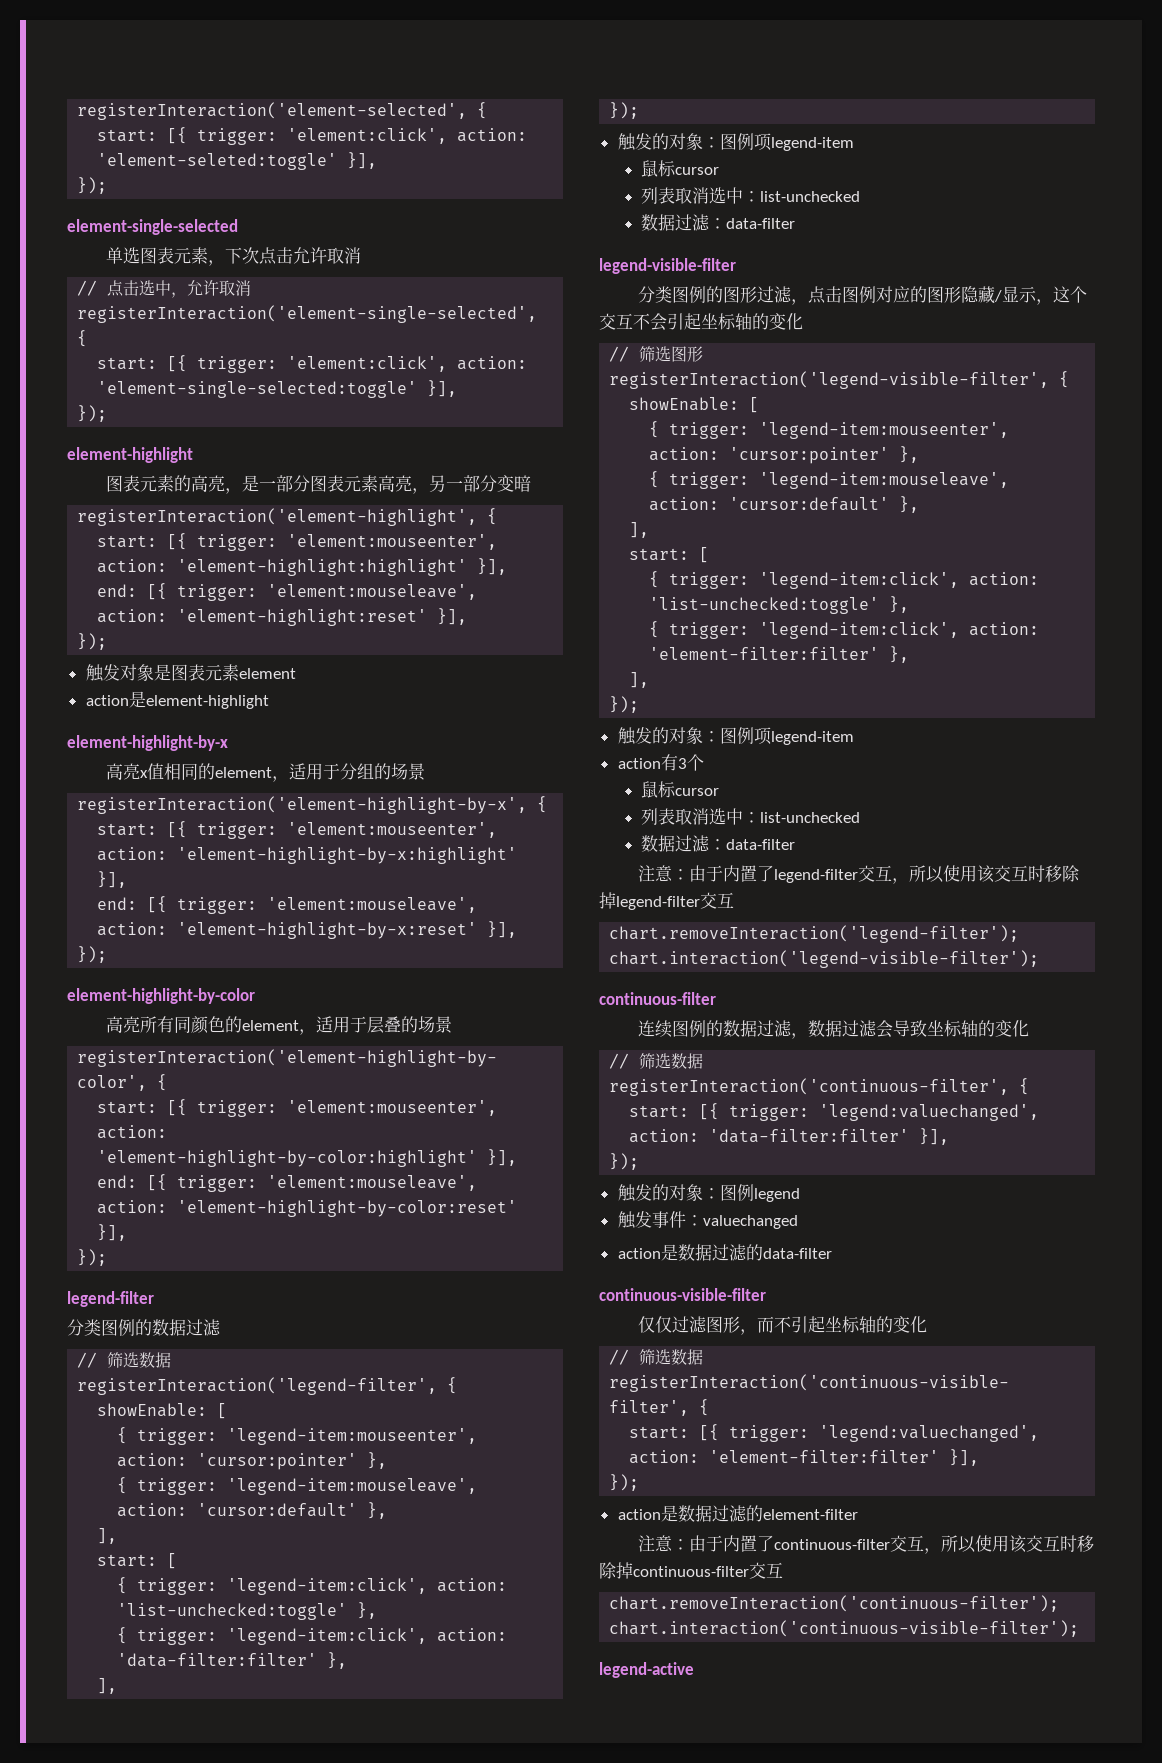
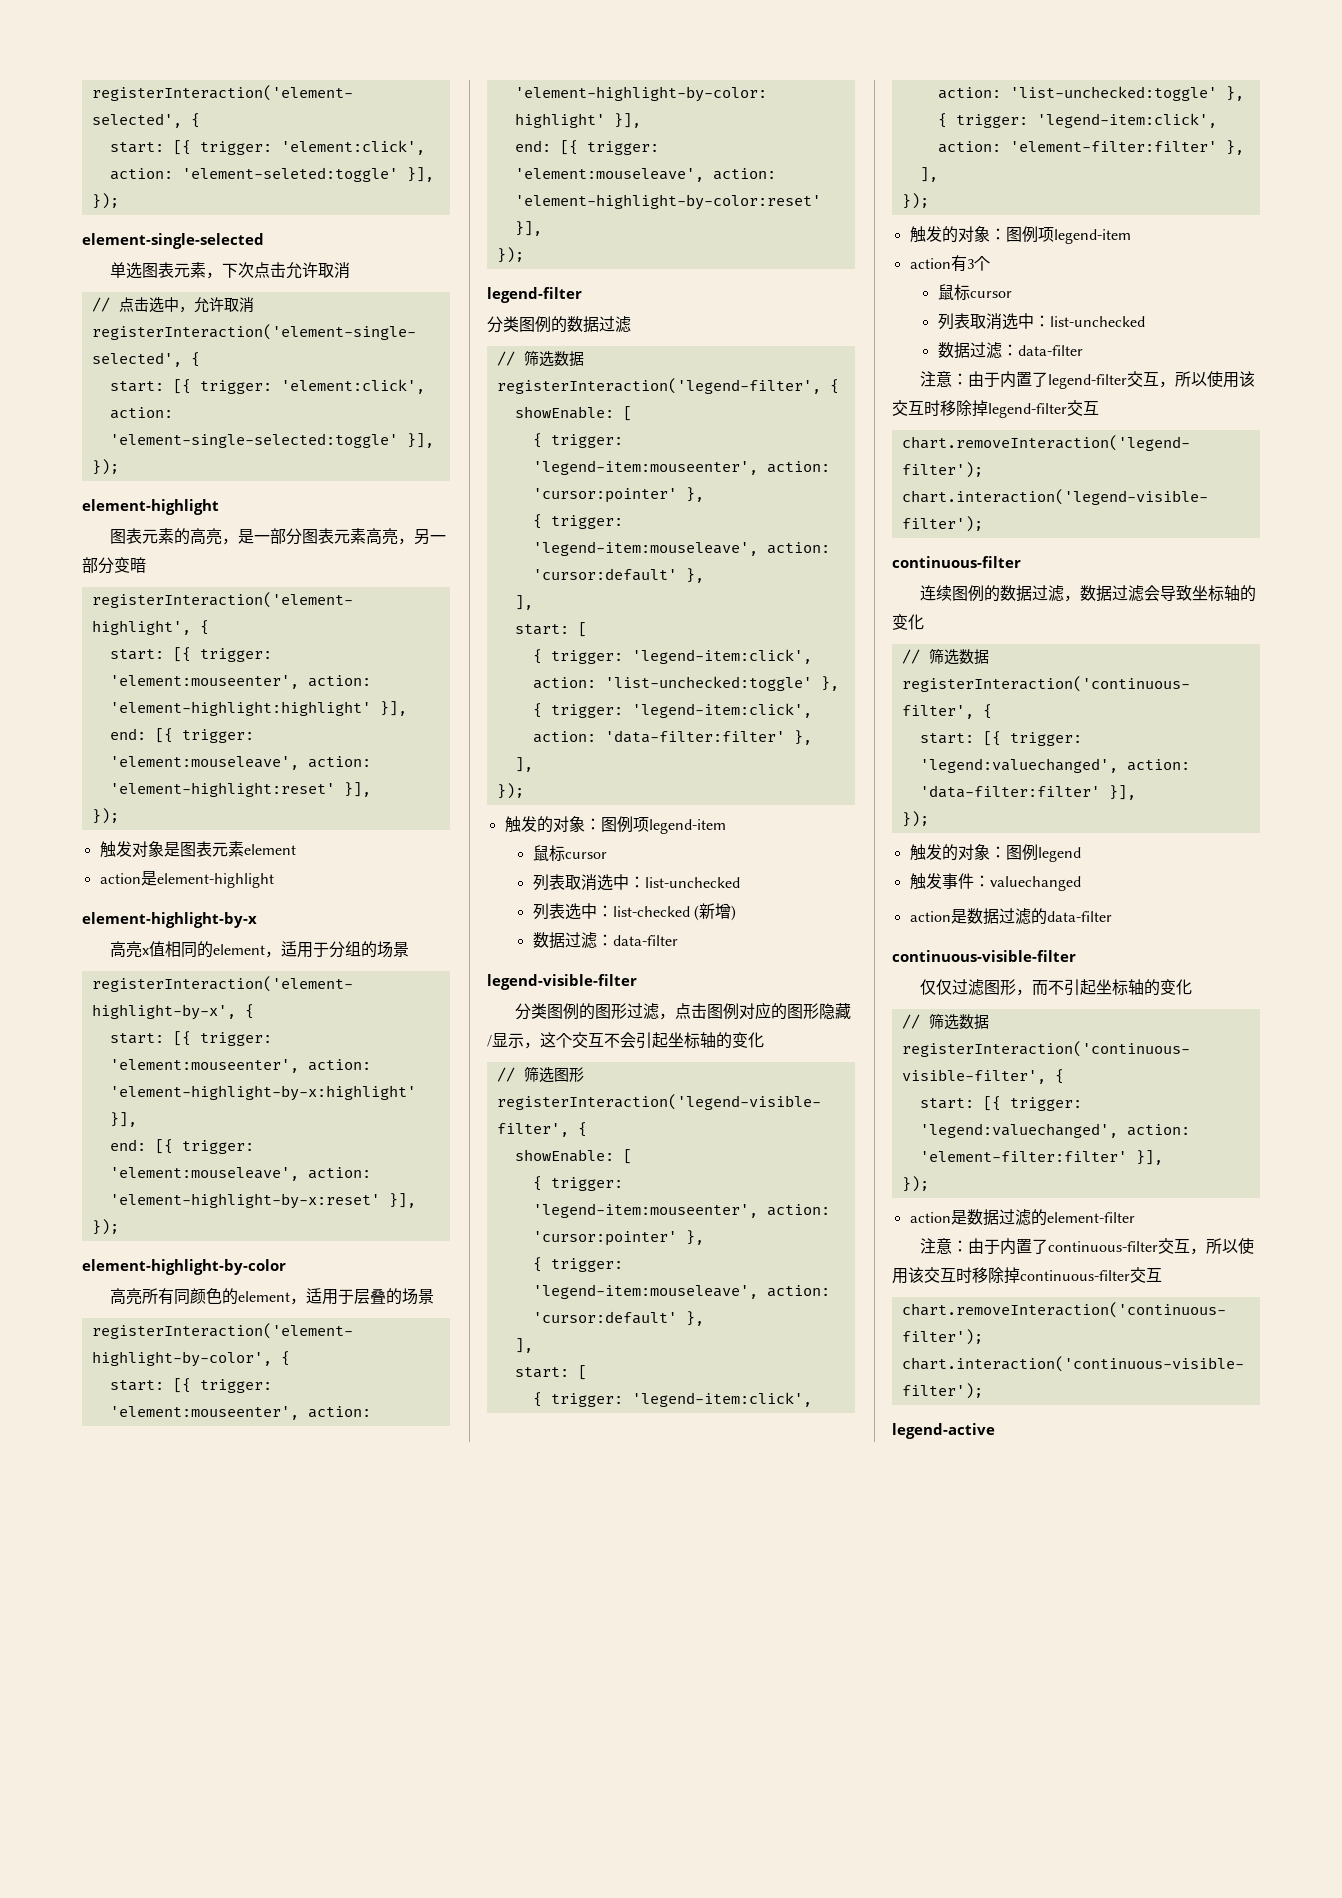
(861, 196) none -> [532,903,737,921] // 列表选中：list-checked (新增)

